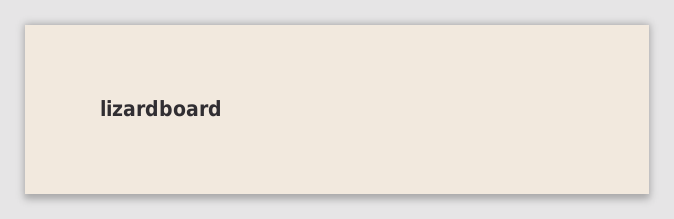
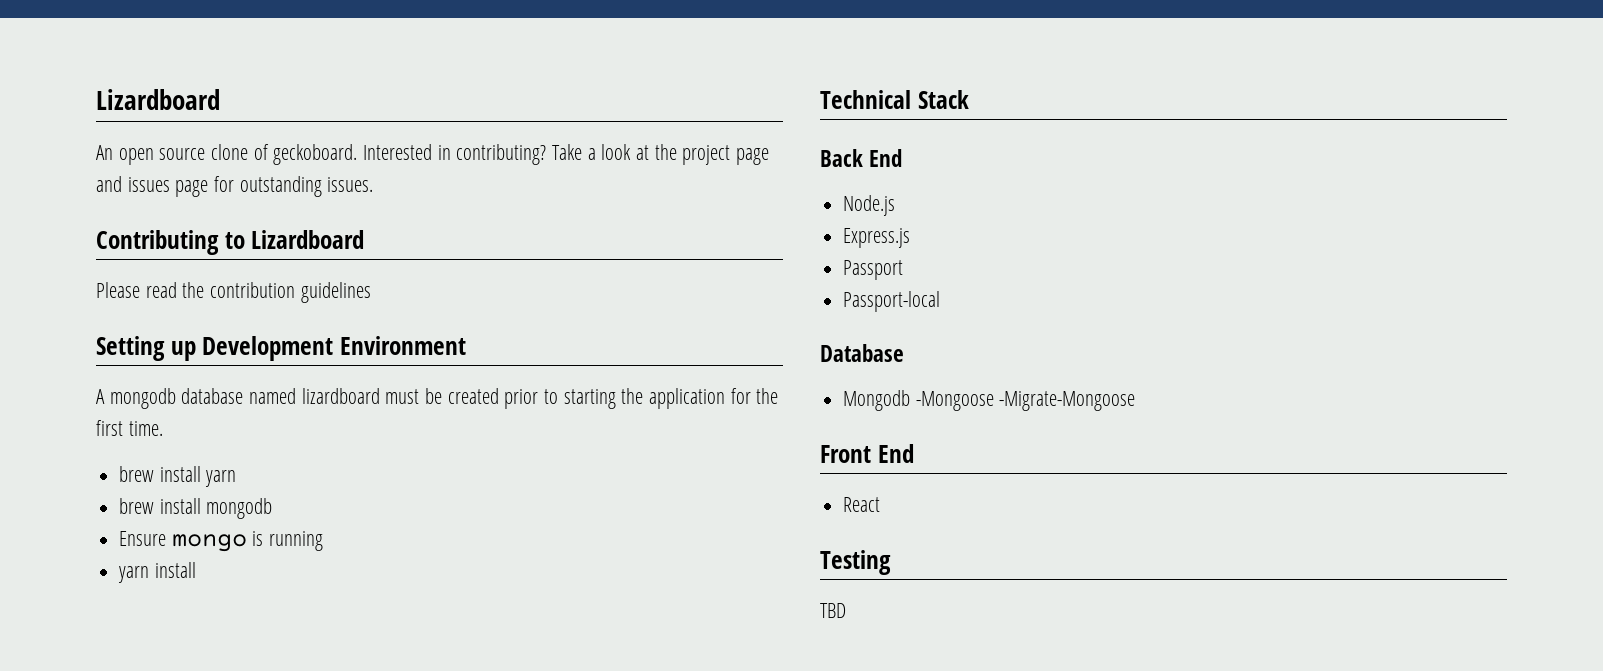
[100,100,222,117] lizardboard -> [96,89,220,110] [96,144,770,165] [96,176,374,197] [96,230,365,255] [96,282,371,303] [96,336,466,361] [96,388,779,409] [96,420,163,436] [119,466,237,487] [119,498,273,519] [119,531,324,552] [118,562,196,583] [820,90,969,109] [820,149,903,167] [843,195,896,216] [843,228,911,248] [843,260,904,280] [843,291,941,312] [820,344,904,362] [843,390,1136,411] [820,444,914,463] [843,497,881,512] [820,550,891,575] [820,603,846,618] Lizardboard // An open source clone of geckoboard. Interested in contributing? Take a look at the project page and issues page for outstanding issues. // Contributing to Lizardboard // Please read the contribution guidelines // Setting up Development Environment // A mongodb database named lizardboard must be created prior to starting the application for the first time. // brew install yarn // brew install mongodb // Ensure mongo is running // yarn install // Technical Stack // Back End // Node.js // Express.js // Passport // Passport-local // Database // Mongodb -Mongoose -Migrate-Mongoose // Front End // React // Testing // TBD

